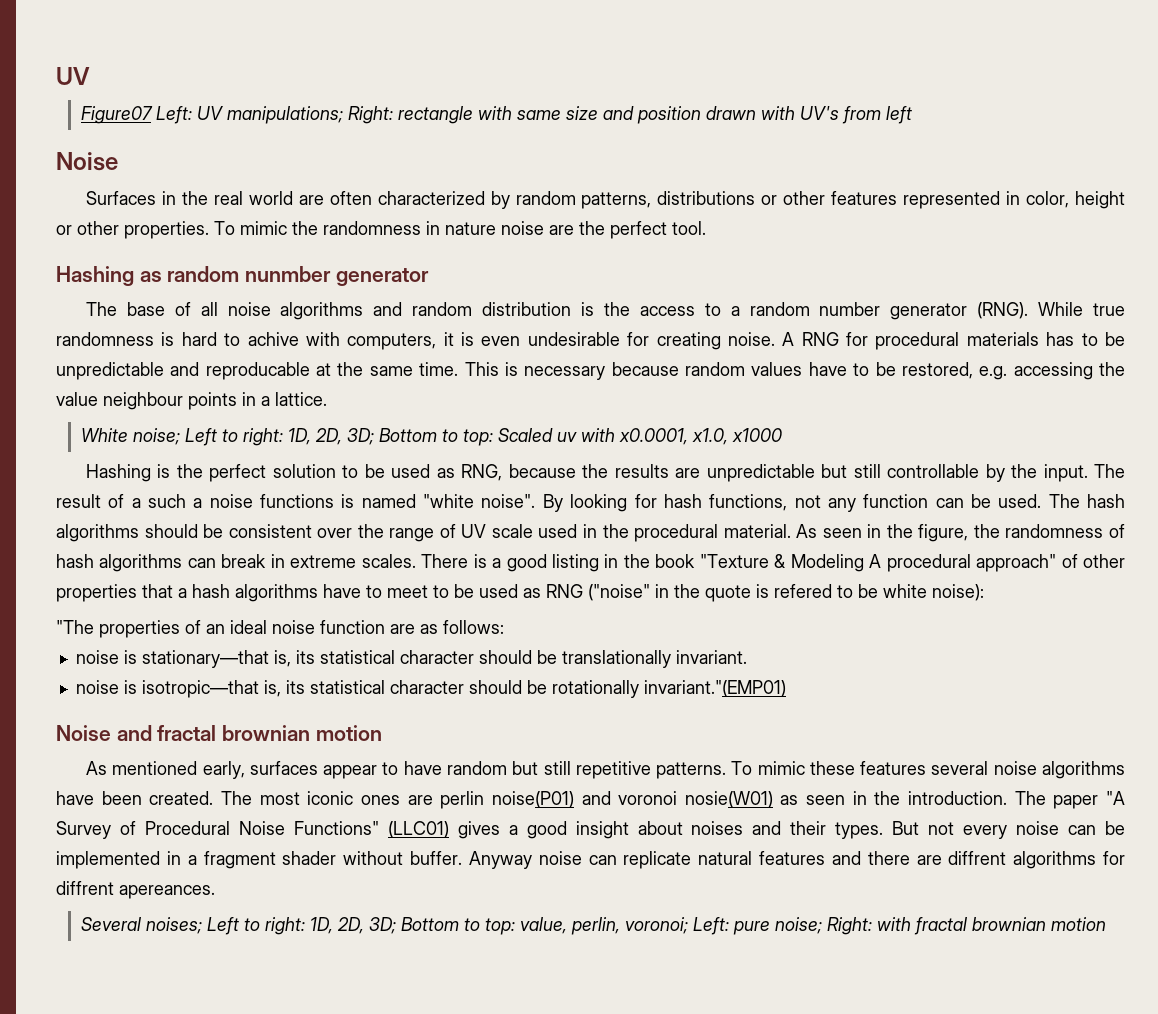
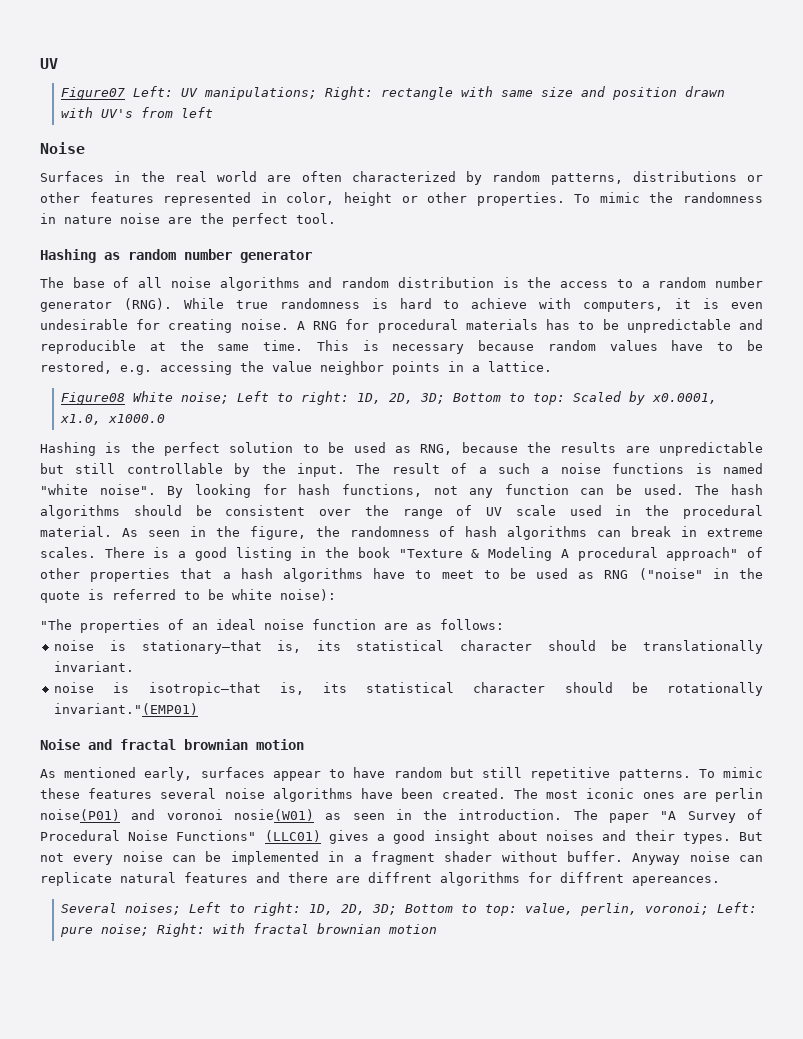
[245,266,332,282] nunmber -> [184,249,232,260] number
[247,332,299,346] achive -> [471,298,528,309] achieve
[205,362,310,380] reproducable -> [40,340,136,354] reproducible
[103,392,183,410] neighbour -> [320,361,384,375] neighbor
(327, 399) none -> [61,392,126,405] Figure08
[556,428,615,442] uv with -> [629,391,646,405] by
[731,428,783,442] x1000 -> [108,414,166,423] x1000.0
[774,584,832,598] refered -> [112,589,176,600] referred

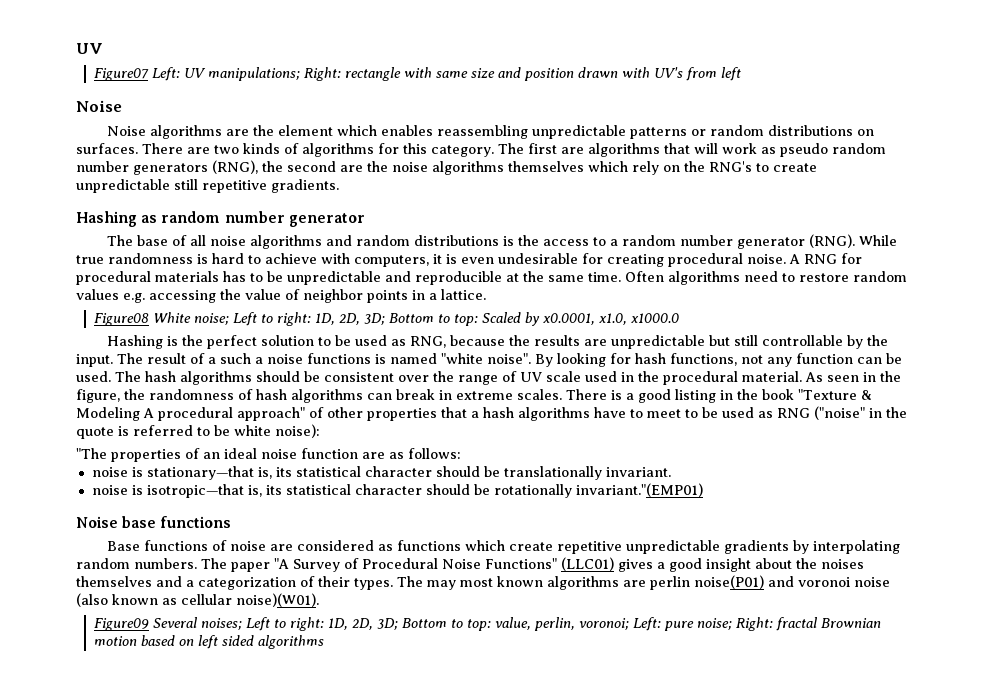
[40,171,763,185] [40,192,764,206] [40,213,336,227] Surfaces in the real world are often characterized by random patterns, distributions or other features represented in color, height or other properties. To mimic the randomness in nature noise are the perfect tool. -> [106,125,874,139] [76,143,886,157] [76,160,817,175] [76,179,339,193] Noise algorithms are the element which enables reassembling unpredictable patterns or random distributions on surfaces. There are two kinds of algorithms for this category. The first are algorithms that will work as pseudo random number generators (RNG), the second are the noise algorithms themselves which rely on the RNG's to create unpredictable still repetitive gradients.
[397,277,494,288] distribution -> [413,235,499,246] distributions
(233, 326) none -> [668,253,743,267] procedural
[316,340,763,354] [40,361,112,374] This is necessary because random values have to be restored, -> [625,271,907,285] [76,289,119,300] Often algorithms need to restore random values
(312, 366) none -> [285,289,300,300] of
[88,739,304,750] [40,767,764,781] [40,788,764,802] [40,809,563,821] and fractal brownian motion // As mentioned early, surfaces appear to have random but still repetitive patterns. To mimic these features several noise algorithms have been created. The most iconic ones are perlin noise(P01) and voronoi nosie(W01) as seen in the introduction. -> [122,516,232,528] [106,540,900,554] [76,558,197,569] base functions // Base functions of noise are considered as functions which create repetitive unpredictable gradients by interpolating random numbers.
[546,830,764,844] [40,851,763,865] [40,872,720,886] noises and their types. But not every noise can be implemented in a fragment shader without buffer. Anyway noise can replicate natural features and there are diffrent algorithms for diffrent apereances. // -> [796,558,864,569] [76,575,890,590] [76,593,319,607] [94,618,150,631] the noises themselves and a categorization of their types. The may most known algorithms are perlin noise(P01) and voronoi noise (also known as cellular noise)(W01). // Figure09
[213,923,438,934] with fractal brownian motion -> [776,617,882,631] [94,635,325,649] fractal Brownian motion based on left sided algorithms

